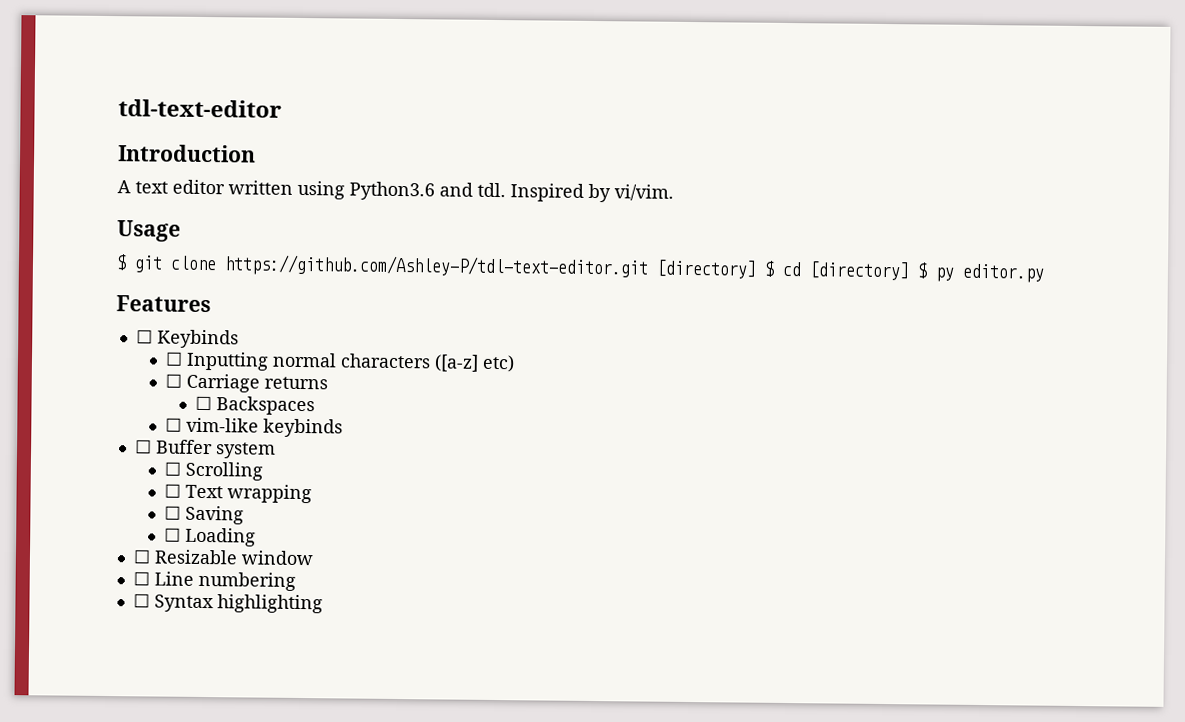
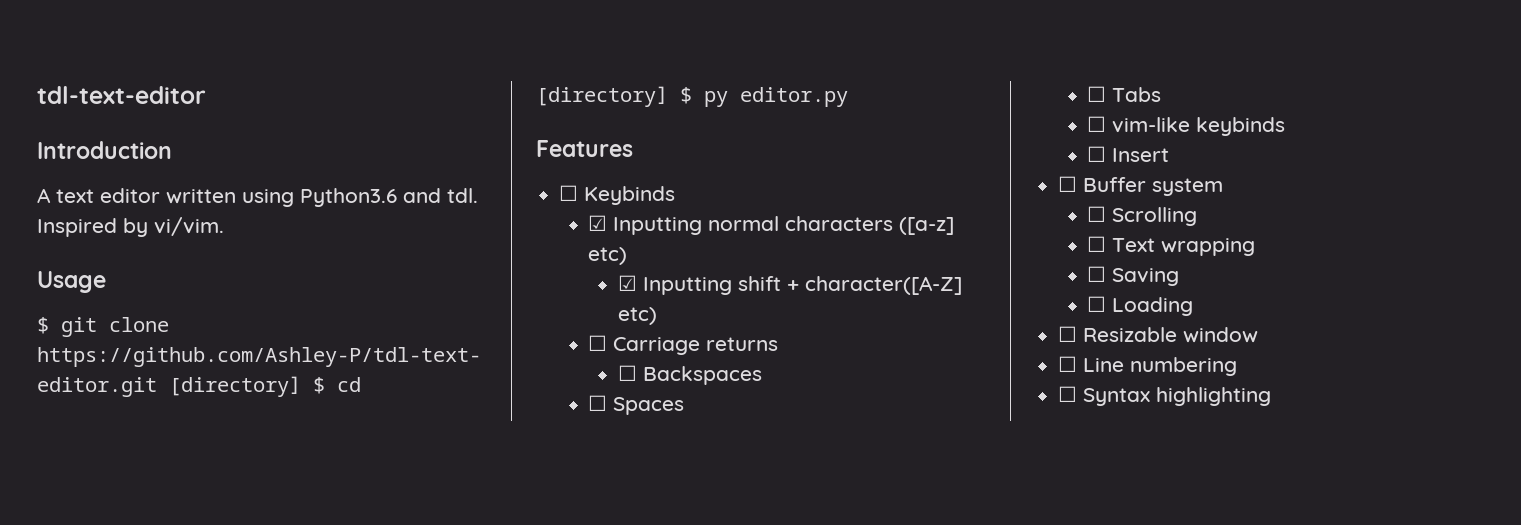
[165,351,184,366] ☐ -> [588,215,608,231] ☑
(516, 363) none -> [617,275,962,295] [617,307,657,325] // ☑ Inputting shift + character([A-Z] etc)
(316, 406) none -> [588,395,685,415] [1087,86,1162,102] // ☐ Spaces // ☐ Tabs
(344, 428) none -> [1087,146,1170,162] // ☐ Insert

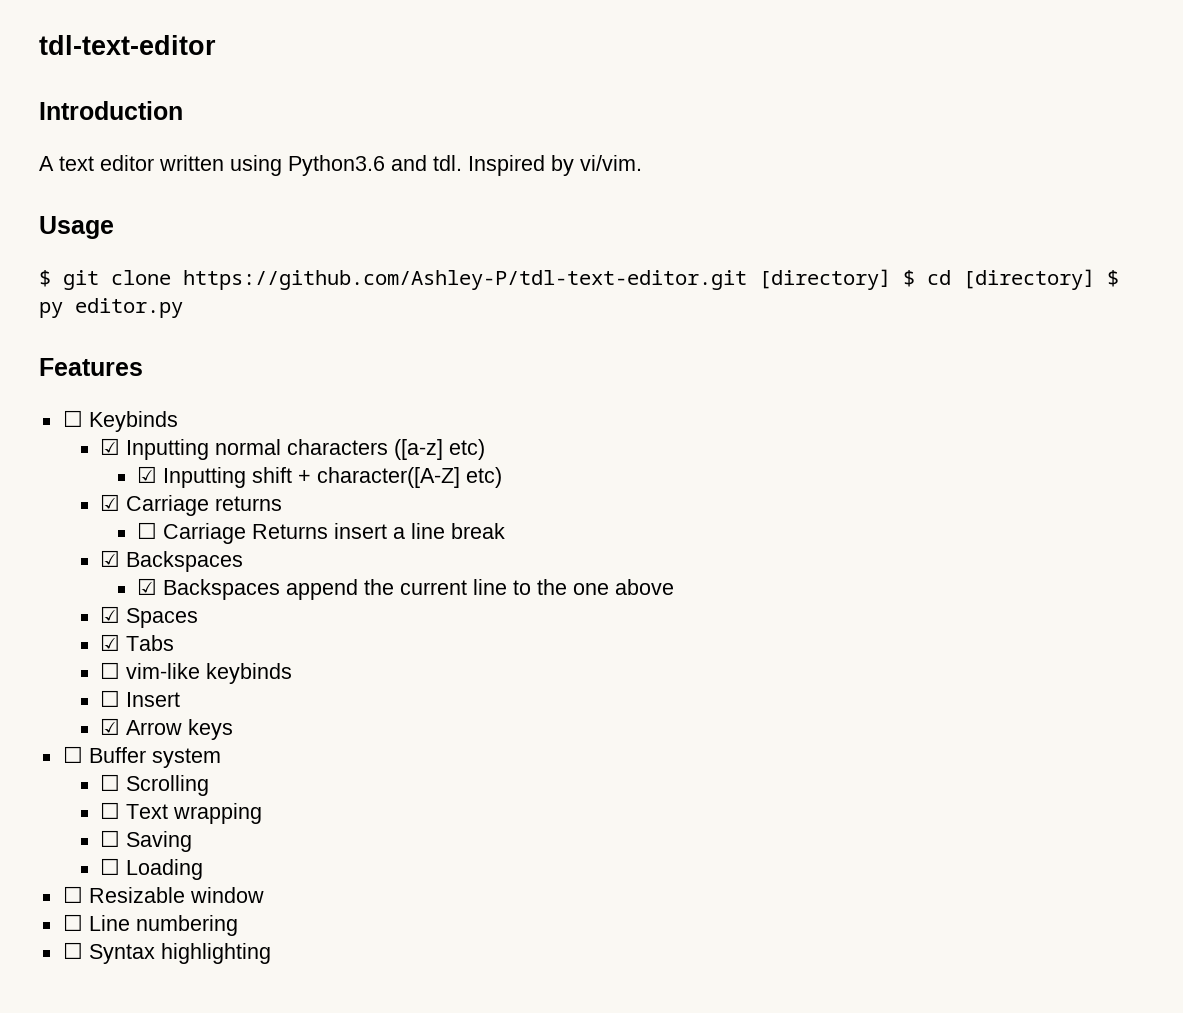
[588,335,608,351] ☐ -> [99,494,120,511] ☑
[642,366,762,385] [588,395,608,411] Backspaces // ☐ -> [163,523,506,544] [99,550,243,572] [137,578,675,600] [99,606,120,623] Carriage Returns insert a line break // ☑ Backspaces // ☑ Backspaces append the current line to the one above // ☑
[1087,86,1107,102] ☐ -> [99,634,120,651] ☑
(1170, 155) none -> [99,718,233,740] // ☑ Arrow keys

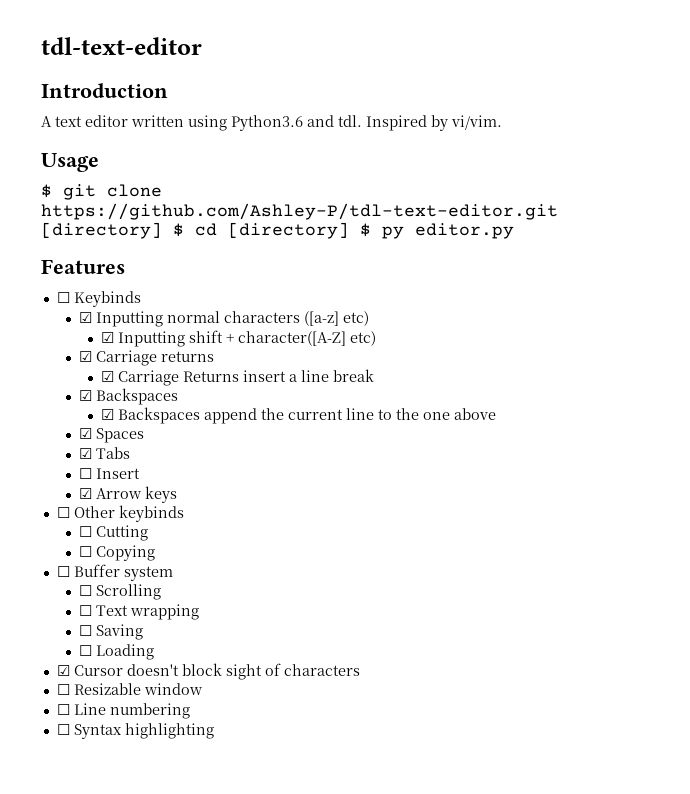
[137,522,158,539] ☐ -> [101,371,115,382] ☑
[99,662,292,684] // ☐ vim-like keybinds -> (130, 453) none
(233, 729) none -> [56,505,184,522] [78,525,148,541] [78,545,155,561] // ☐ Other keybinds // ☐ Cutting // ☐ Copying
(203, 869) none -> [56,663,360,680] // ☑ Cursor doesn't block sight of characters

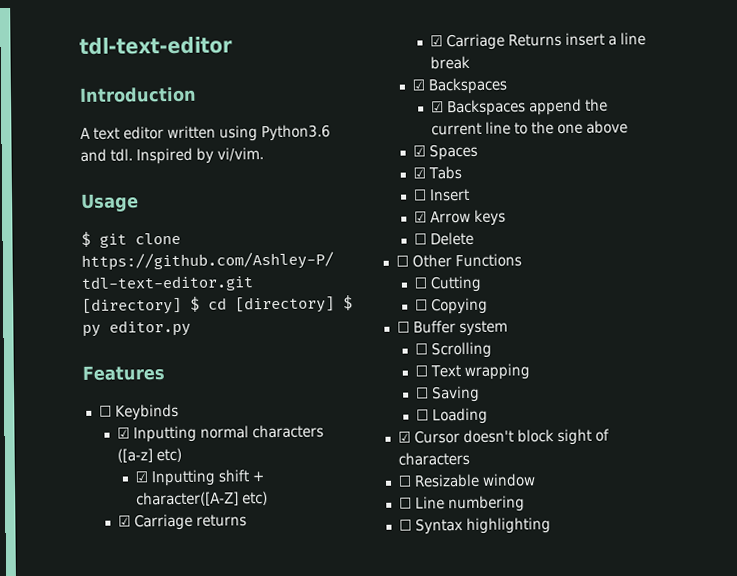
(177, 494) none -> [413,231,474,246] // ☐ Delete
[118,505,184,522] keybinds -> [454,253,522,268] Functions

